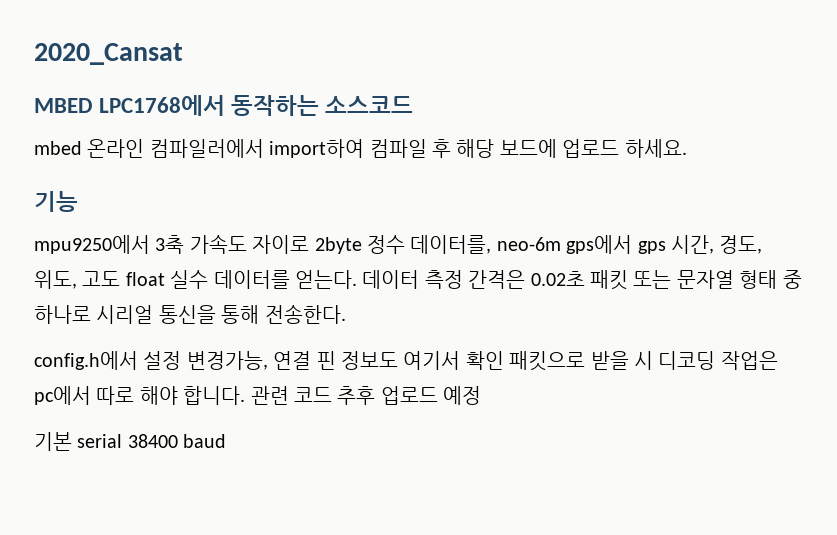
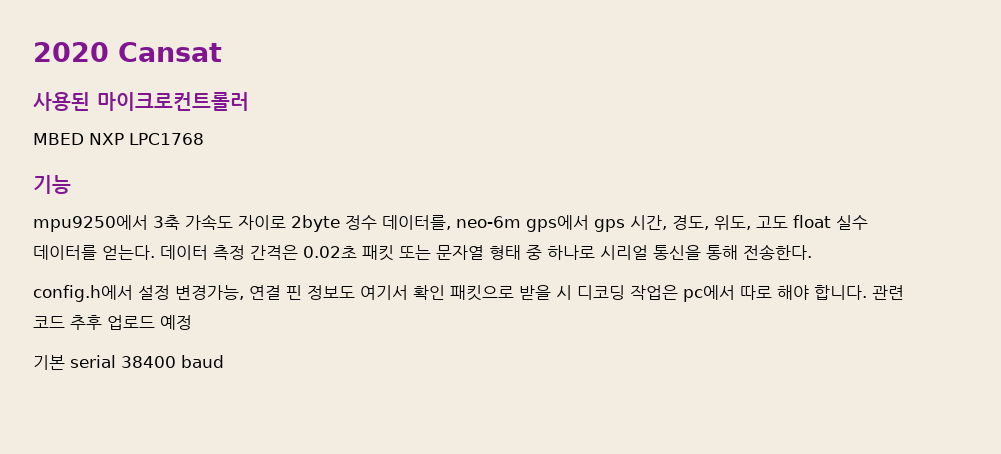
[34,43,183,65] [34,95,414,116] [34,139,687,158] 2020_Cansat // MBED LPC1768에서 동작하는 소스코드 // mbed 온라인 컴파일러에서 import하여 컴파일 후 해당 보드에 업로드 하세요. -> [33,42,222,62] [33,92,249,111] [33,133,204,145] 2020 Cansat // 사용된 마이크로컨트롤러 // MBED NXP LPC1768

